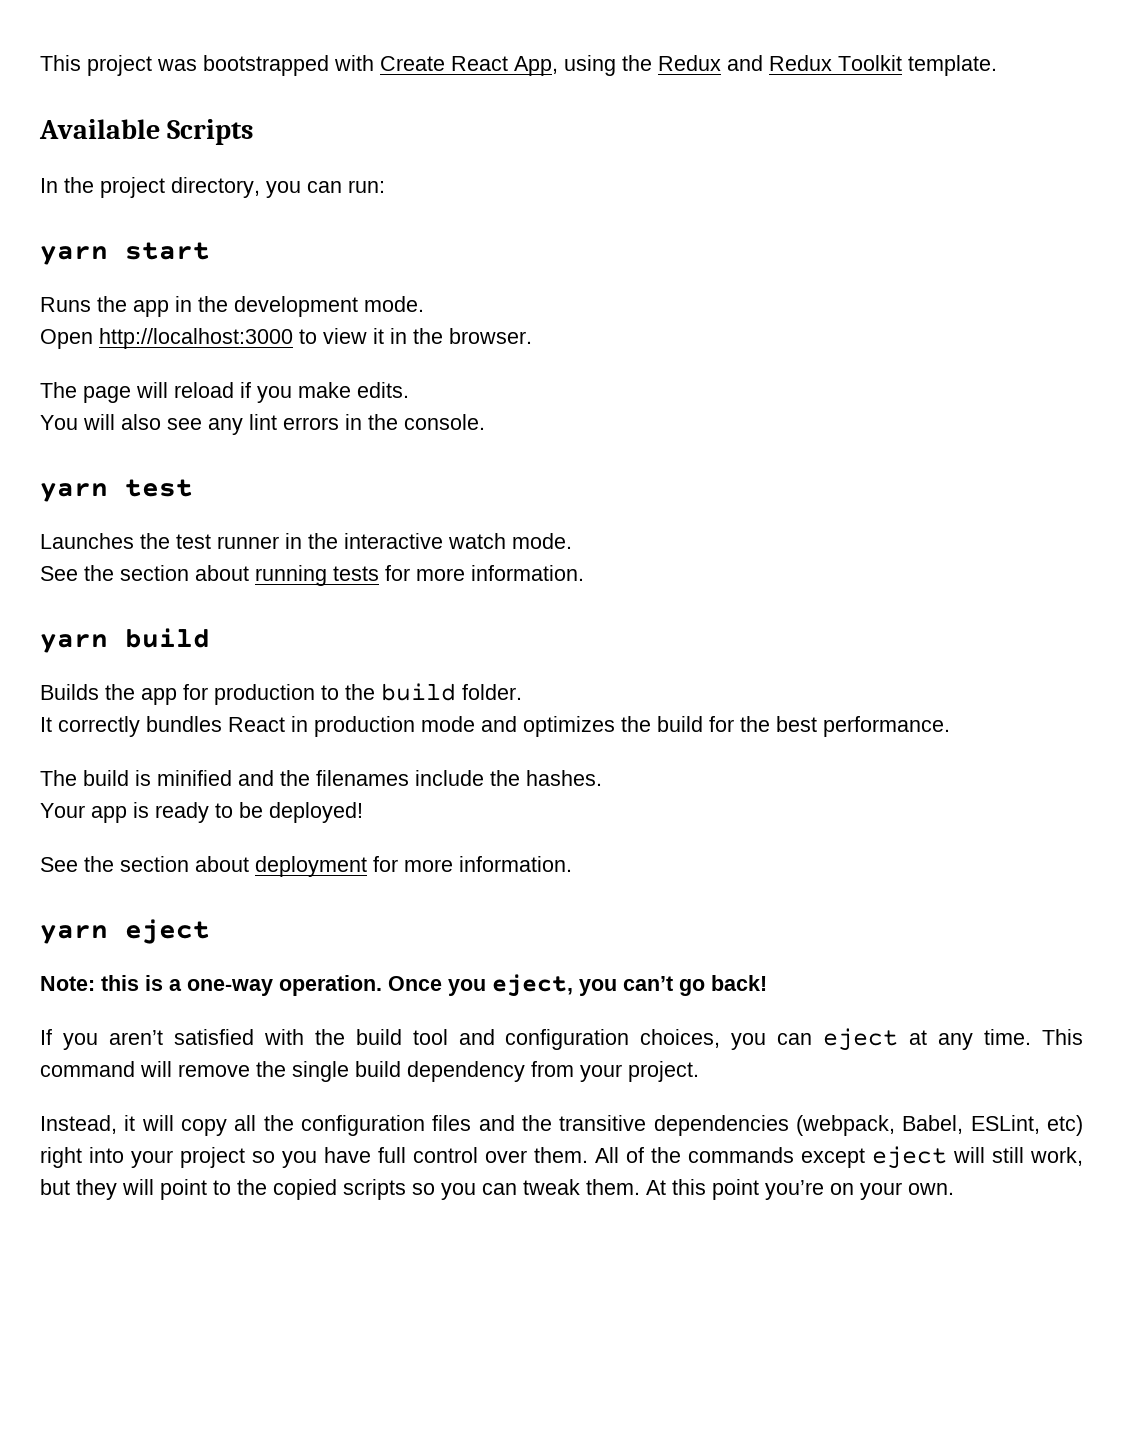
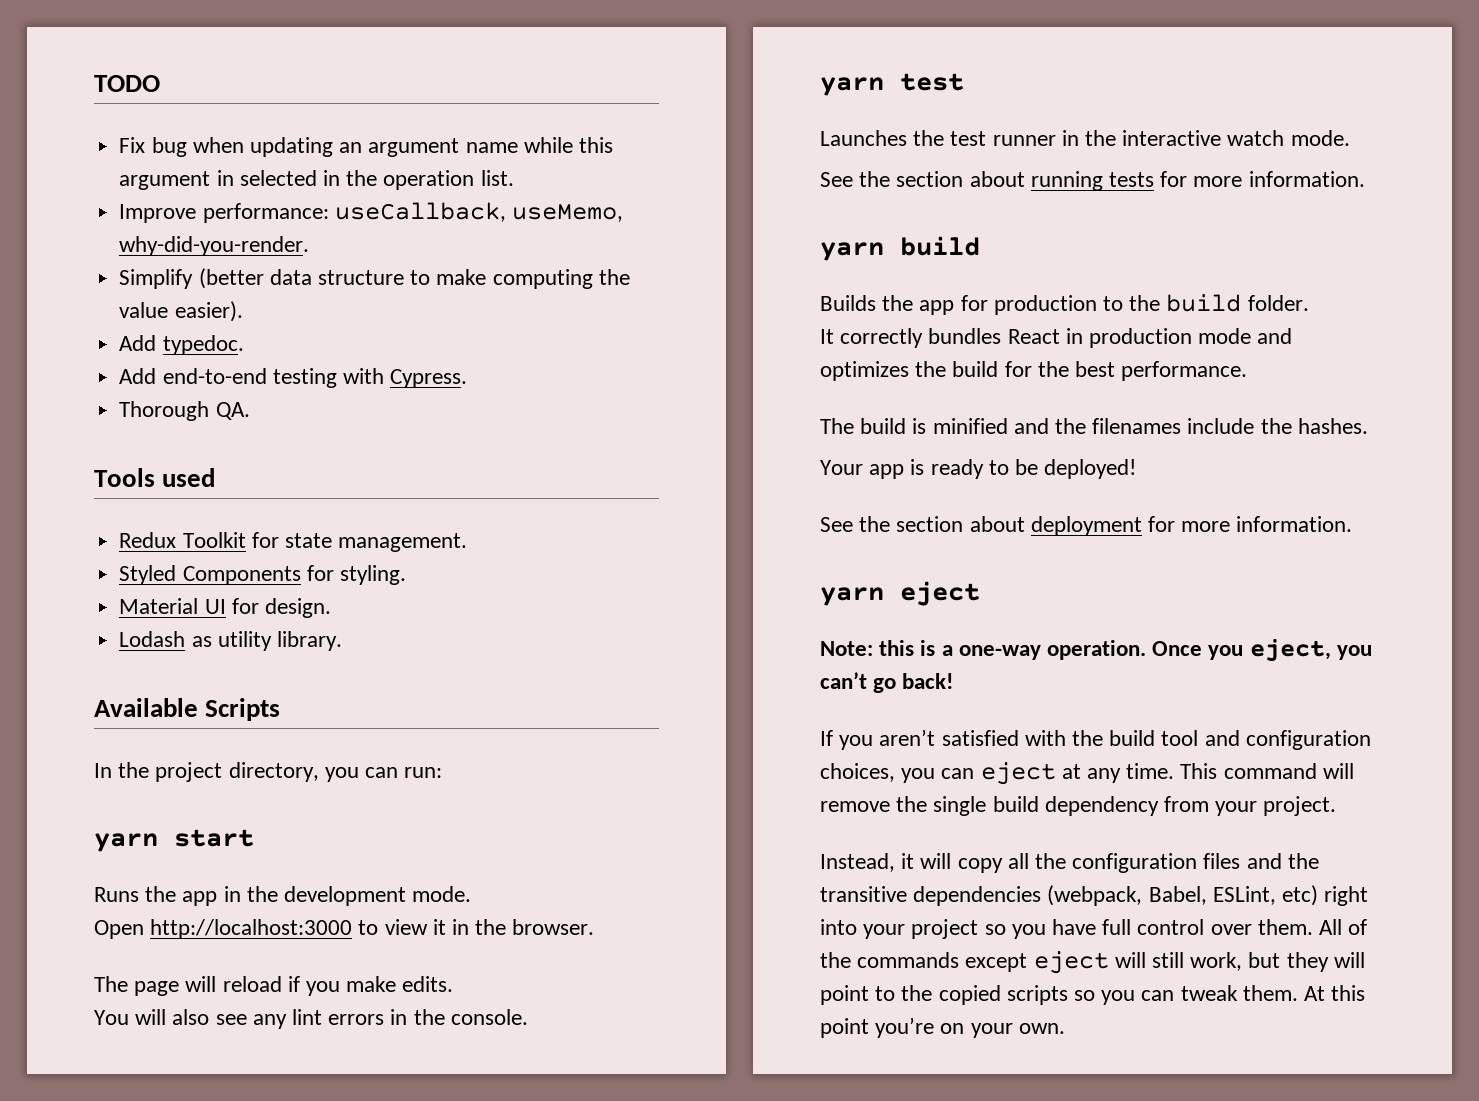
[40,55,997,76] This project was bootstrapped with Create React App, using the Redux and Redux Toolkit template. -> [94,75,160,92] [119,137,613,157] [119,170,514,190] [119,202,623,223] [119,236,310,256] [119,268,630,289] [119,301,243,322] [119,335,244,355] [119,368,468,388] [119,401,250,421] [94,468,216,487] [119,532,468,552] [119,565,406,585] [119,598,331,618] [119,631,342,651] TODO // Fix bug when updating an argument name while this argument in selected in the operation list. // Improve performance: useCallback, useMemo, why-did-you-render. // Simplify (better data structure to make computing the value easier). // Add typedoc. // Add end-to-end testing with Cypress. // Thorough QA. // Tools used // Redux Toolkit for state management. // Styled Components for styling. // Material UI for design. // Lodash as utility library.

